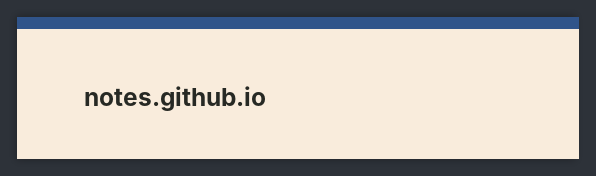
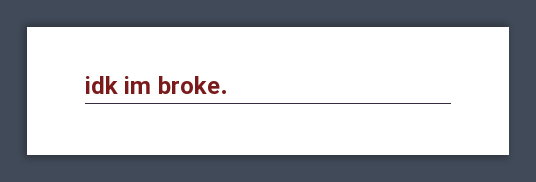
[84,86,266,111] notes.github.io -> [85,76,228,94] idk im broke.

